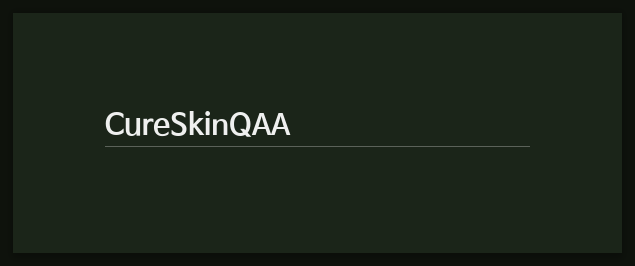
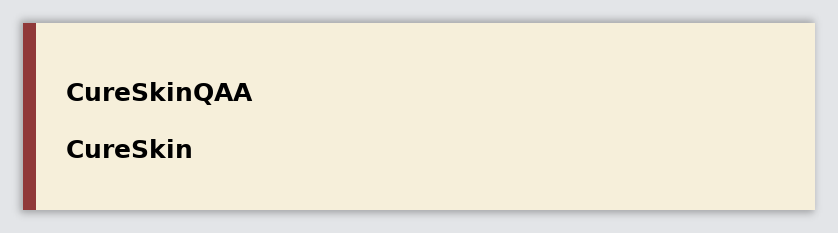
(291, 124) none -> [66,139,193,158] // CureSkin

